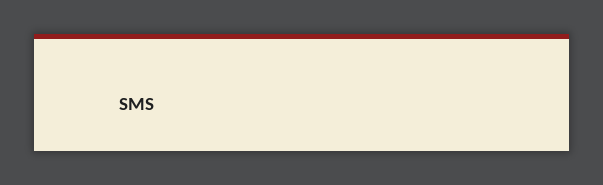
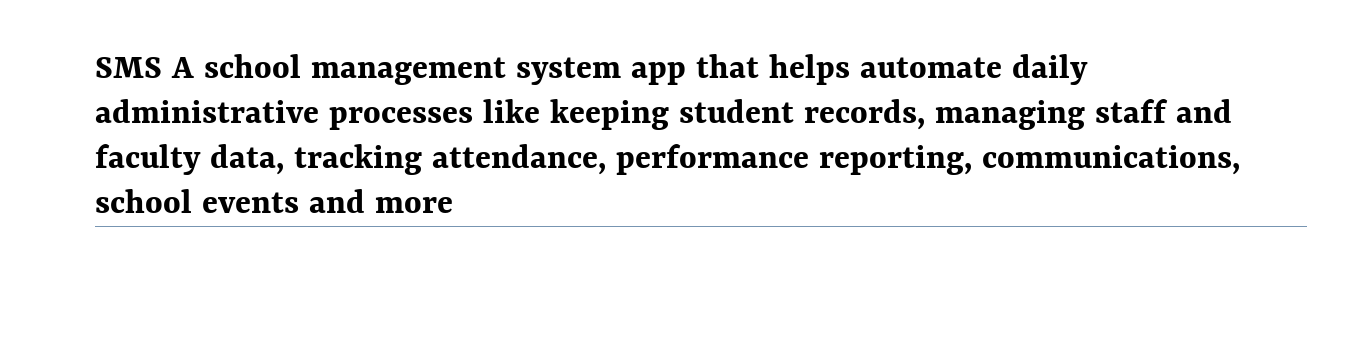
(154, 104) none -> [170,54,1088,85] [95,99,1232,130] [95,144,1240,175] [95,189,453,213] A school management system app that helps automate daily administrative processes like keeping student records, managing staff and faculty data, tracking attendance, performance reporting, communications, school events and more

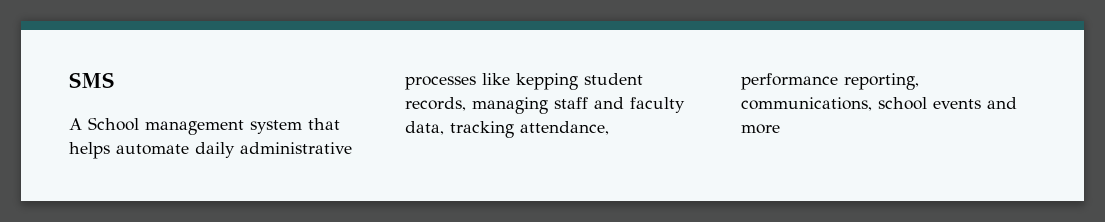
[170,54,301,78] A school -> [69,117,139,131] // A School
[630,62,686,85] app -> (302, 127) none
[549,99,669,130] keeping -> [516,73,578,90] kepping

